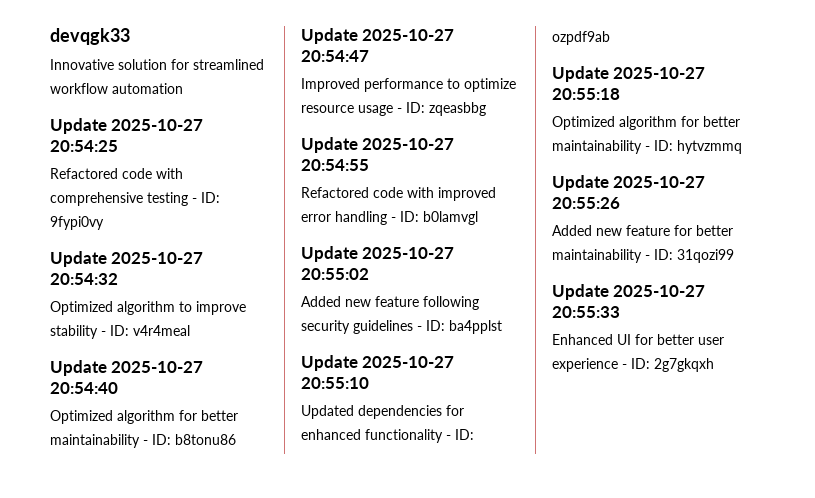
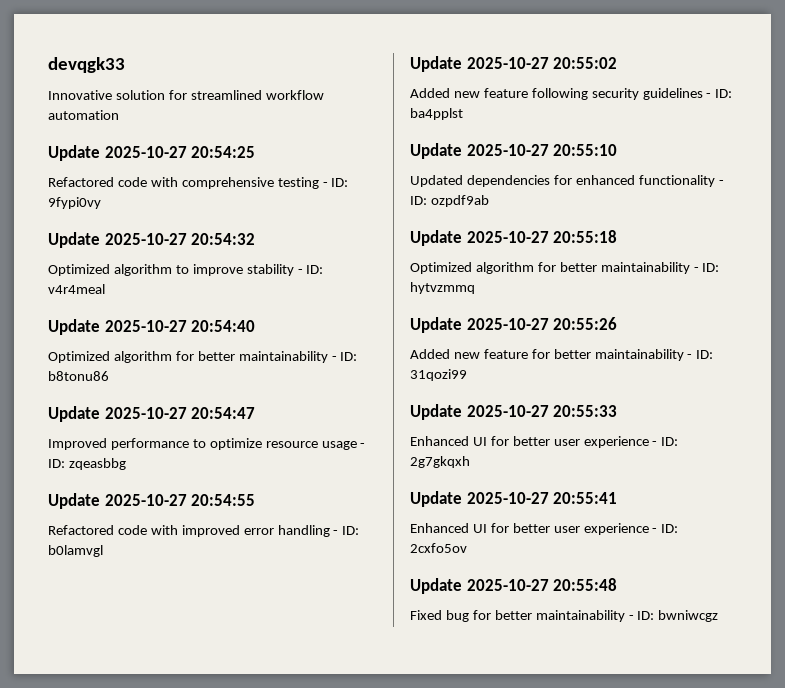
(714, 365) none -> [410,491,618,507] [410,523,679,535] [410,543,467,553] [410,578,618,594] [410,610,719,622] // Update 2025-10-27 20:55:41 // Enhanced UI for better user experience - ID: 2cxfo5ov // Update 2025-10-27 20:55:48 // Fixed bug for better maintainability - ID: bwniwcgz

